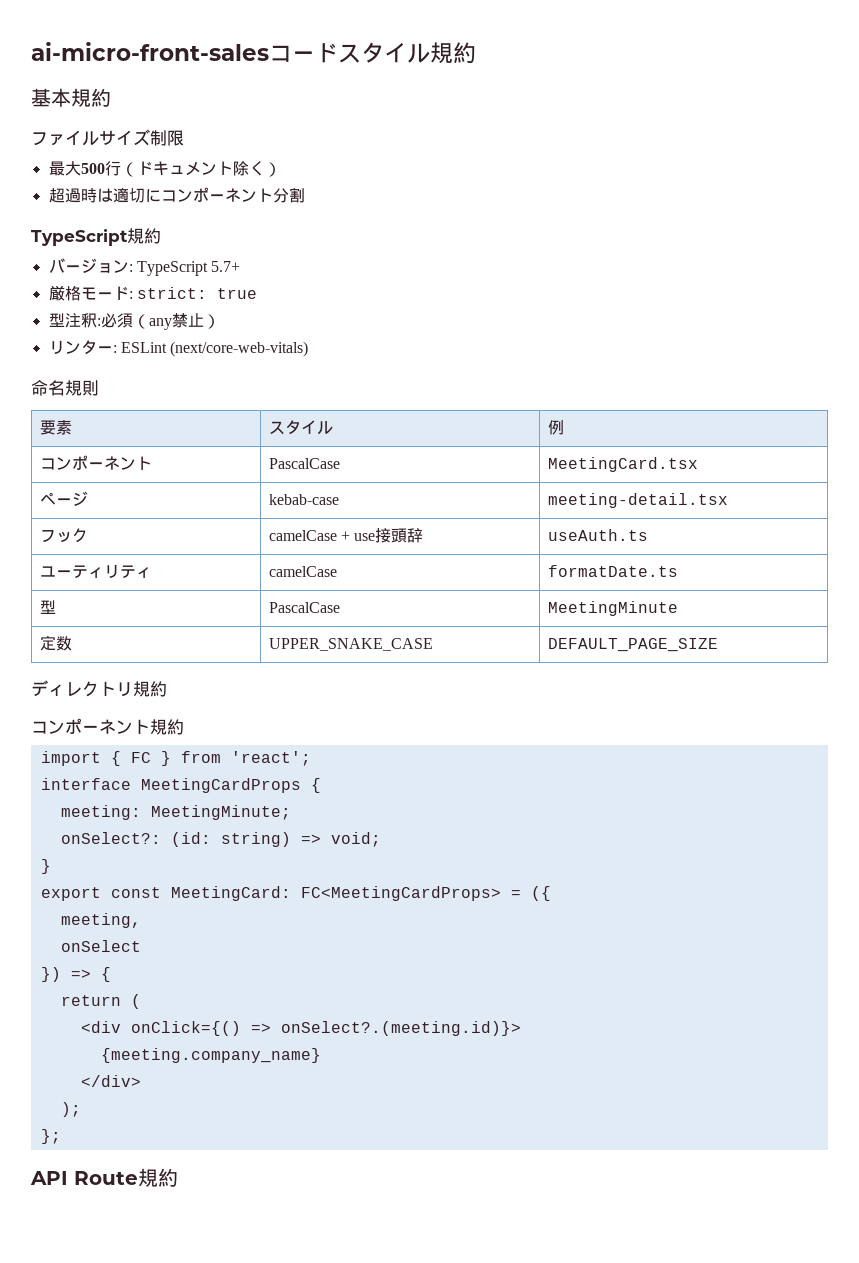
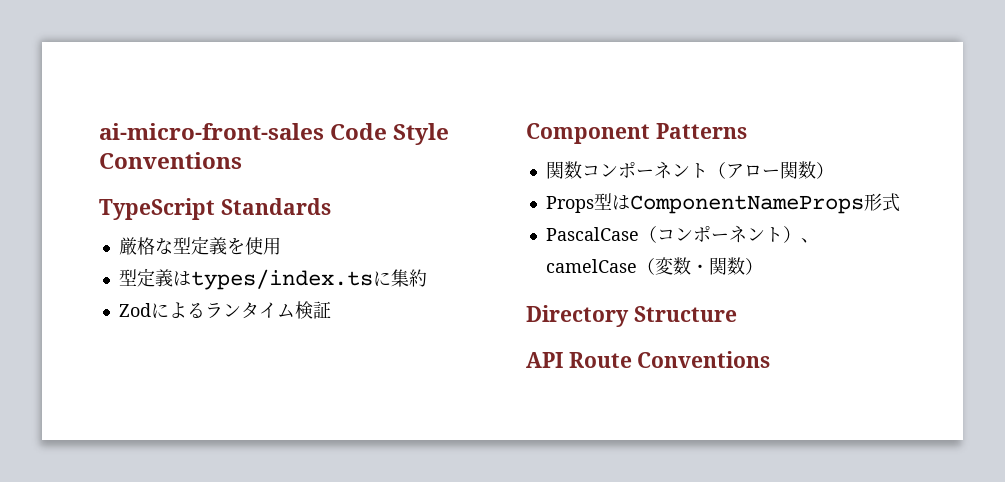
[269,42,476,64] [31,88,111,107] [31,129,184,146] [48,161,281,177] [48,187,305,203] [31,228,161,246] [48,258,241,276] [48,285,257,301] [48,313,220,330] [48,340,309,357] [31,380,99,396] [39,420,72,435] [268,420,333,435] [547,420,564,435] [39,455,152,470] [268,458,340,469] [547,457,698,472] [39,491,88,506] [268,494,339,505] [547,493,728,508] [39,528,88,543] [268,528,424,543] [547,529,648,541] [39,564,152,578] [268,566,337,577] [547,565,678,577] [39,600,56,614] [268,602,340,613] [547,601,678,616] [39,635,72,651] [268,638,433,651] [547,638,718,652] [31,680,167,697] [31,718,184,735] [40,751,311,766] [40,778,321,793] [60,805,291,820] [60,832,381,847] [40,859,51,874] [40,886,551,901] [60,913,141,928] [60,940,141,952] [40,967,111,982] [60,994,141,1009] [80,1021,521,1036] [100,1048,321,1063] [80,1075,141,1087] [60,1102,81,1117] [40,1129,61,1144] コードスタイル規約 // 基本規約 // ファイルサイズ制限 // 最大500行（ドキュメント除く） // 超過時は適切にコンポーネント分割 // TypeScript規約 // バージョン: TypeScript 5.7+ // 厳格モード: strict: true // 型注釈:必須（any禁止） // リンター: ESLint (next/core-web-vitals) // 命名規則 // 要素 | スタイル | 例 // コンポーネント | PascalCase | MeetingCard.tsx // ページ | kebab-case | meeting-detail.tsx // フック | camelCase + use接頭辞 | useAuth.ts // ユーティリティ | camelCase | formatDate.ts // 型 | PascalCase | MeetingMinute // 定数 | UPPER_SNAKE_CASE | DEFAULT_PAGE_SIZE // ディレクトリ規約 // コンポーネント規約 // import { FC } from 'react'; // interface MeetingCardProps { // meeting: MeetingMinute; // onSelect?: (id: string) => void; // } // export const MeetingCard: FC<MeetingCardProps> = ({ // meeting, // onSelect // }) => { // return ( // <div onClick={() => onSelect?.(meeting.id)}> // {meeting.company_name} // </div> // ); // }; -> [330,123,450,145] [99,152,242,169] [99,198,331,220] [118,236,281,255] [118,268,427,290] [118,301,331,319] [526,123,747,144] [545,161,834,179] [545,193,900,214] [545,225,819,243] [545,257,763,275] [526,305,737,327] Code Style Conventions // TypeScript Standards // 厳格な型定義を使用 // 型定義はtypes/index.tsに集約 // Zodによるランタイム検証 // Component Patterns // 関数コンポーネント（アロー関数） // Props型はComponentNameProps形式 // PascalCase（コンポーネント）、camelCase（変数・関数） // Directory Structure
[138,1168,178,1187] 規約 -> [637,351,771,368] Conventions

